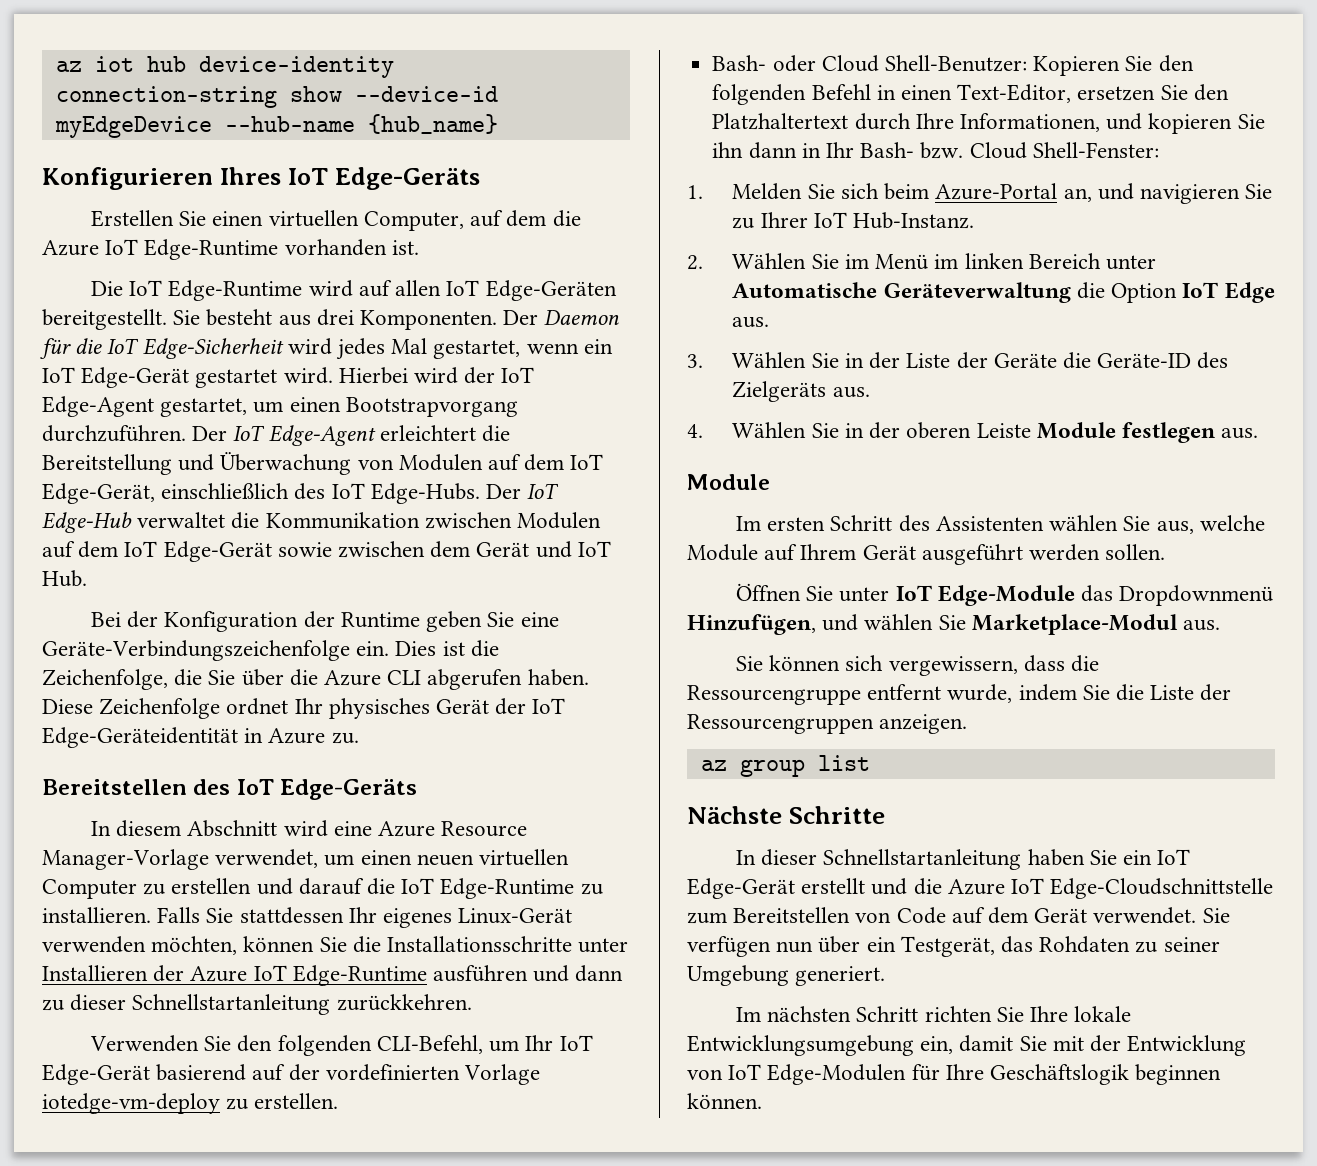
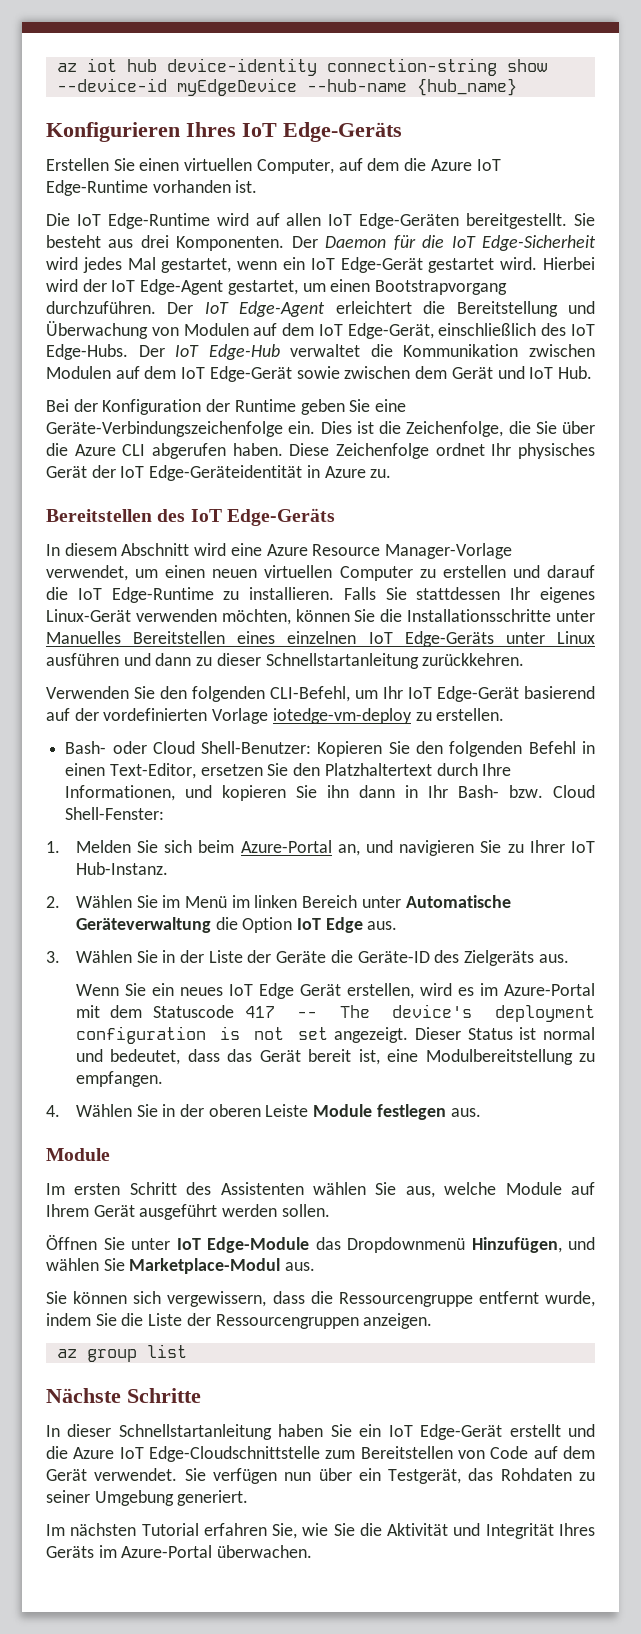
[42,965,427,986] Installieren der Azure IoT Edge-Runtime -> [46,631,596,647] Manuelles Bereitstellen eines einzelnen IoT Edge-Geräts unter Linux
(870, 392) none -> [75,983,595,999] [75,1004,595,1022] [75,1026,596,1044] [75,1049,595,1065] [75,1071,163,1087] // Wenn Sie ein neues IoT Edge Gerät erstellen, wird es im Azure-Portal mit dem Statuscode 417 -- The device's deployment configuration is not set angezeigt. Dieser Status ist normal und bedeutet, dass das Gerät bereit ist, eine Modulbereitstellung zu empfangen.
[856,1006,1132,1022] [687,1035,1247,1056] [687,1064,1222,1085] [687,1093,762,1109] Schritt richten Sie Ihre lokale Entwicklungsumgebung ein, damit Sie mit der Entwicklung von IoT Edge-Modulen für Ihre Geschäftslogik beginnen können. -> [141,1523,595,1539] [46,1545,313,1558] Tutorial erfahren Sie, wie Sie die Aktivität und Integrität Ihres Geräts im Azure-Portal überwachen.

